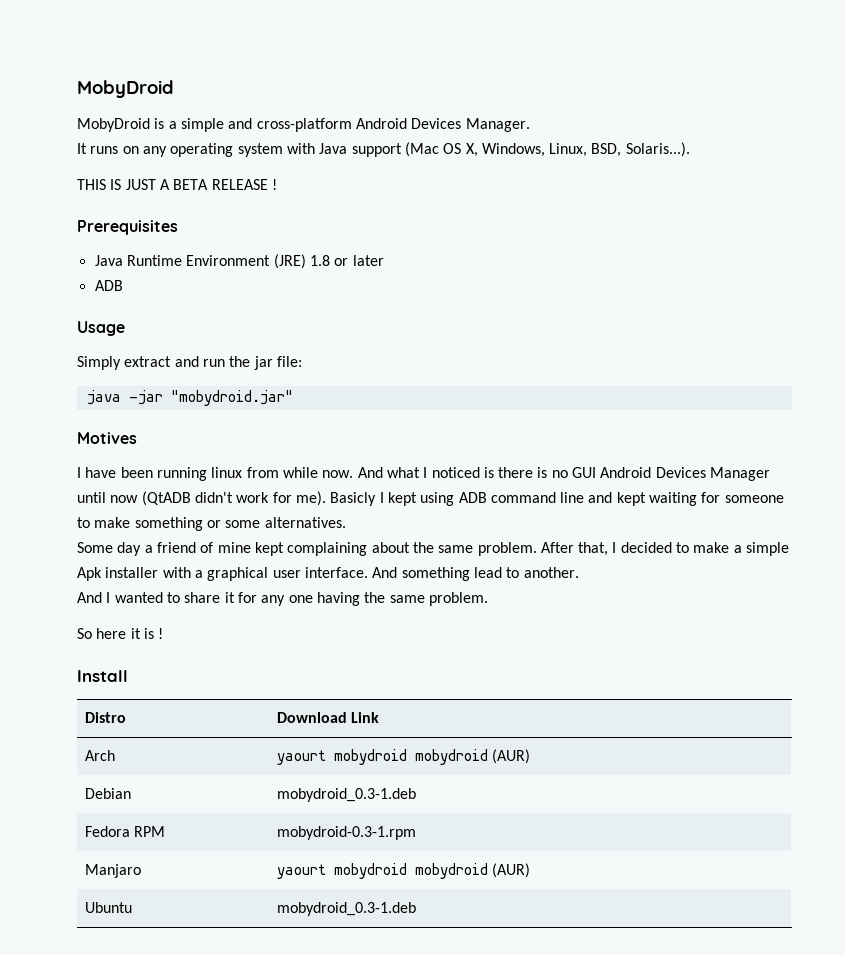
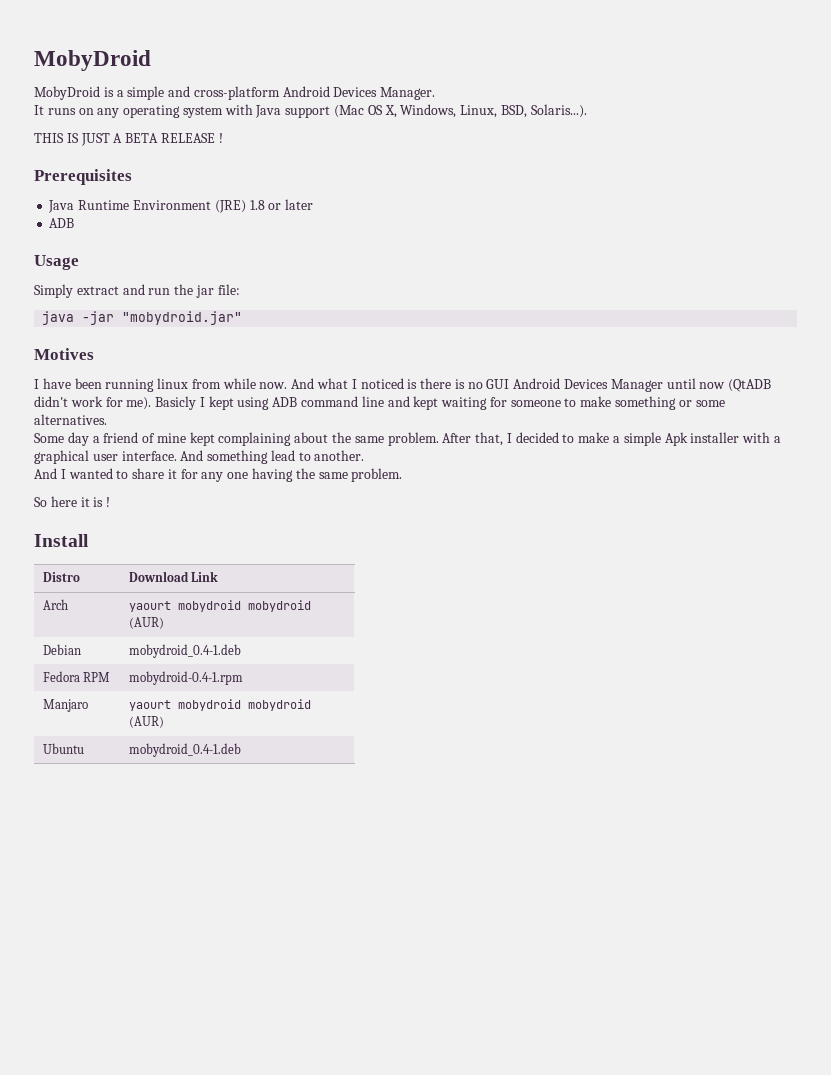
[277,788,417,802] mobydroid_0.3-1.deb -> [128,644,241,658] mobydroid_0.4-1.deb
[277,826,417,840] mobydroid-0.3-1.rpm -> [128,671,243,685] mobydroid-0.4-1.rpm
[277,902,417,916] mobydroid_0.3-1.deb -> [128,743,241,757] mobydroid_0.4-1.deb

